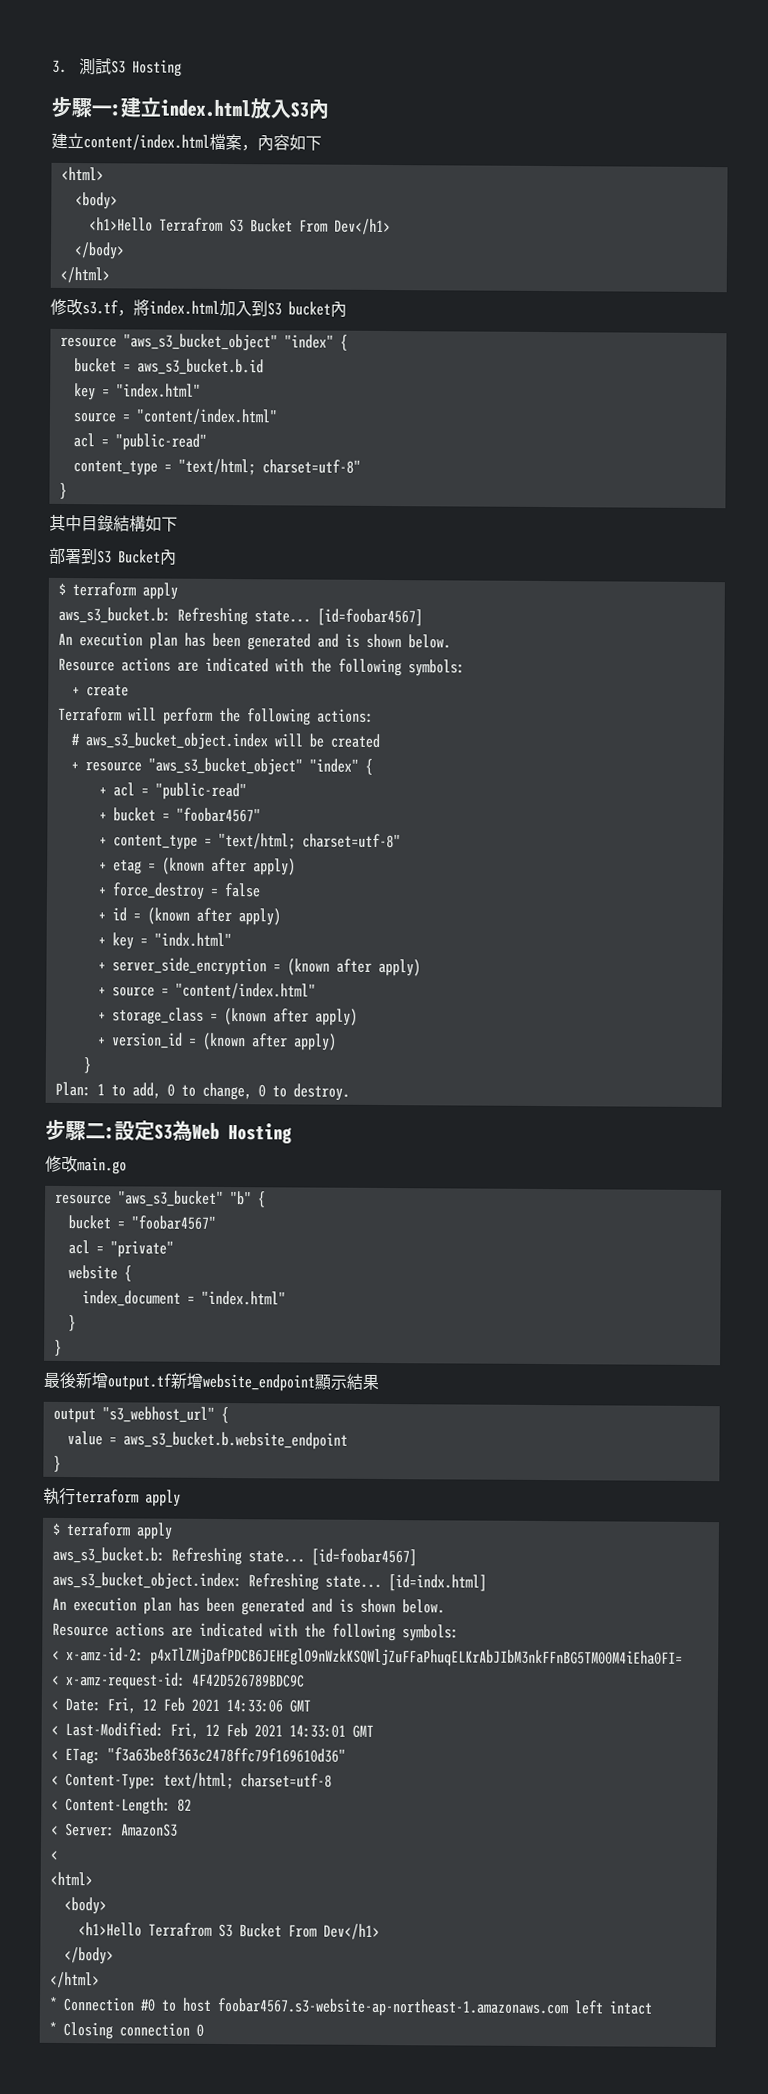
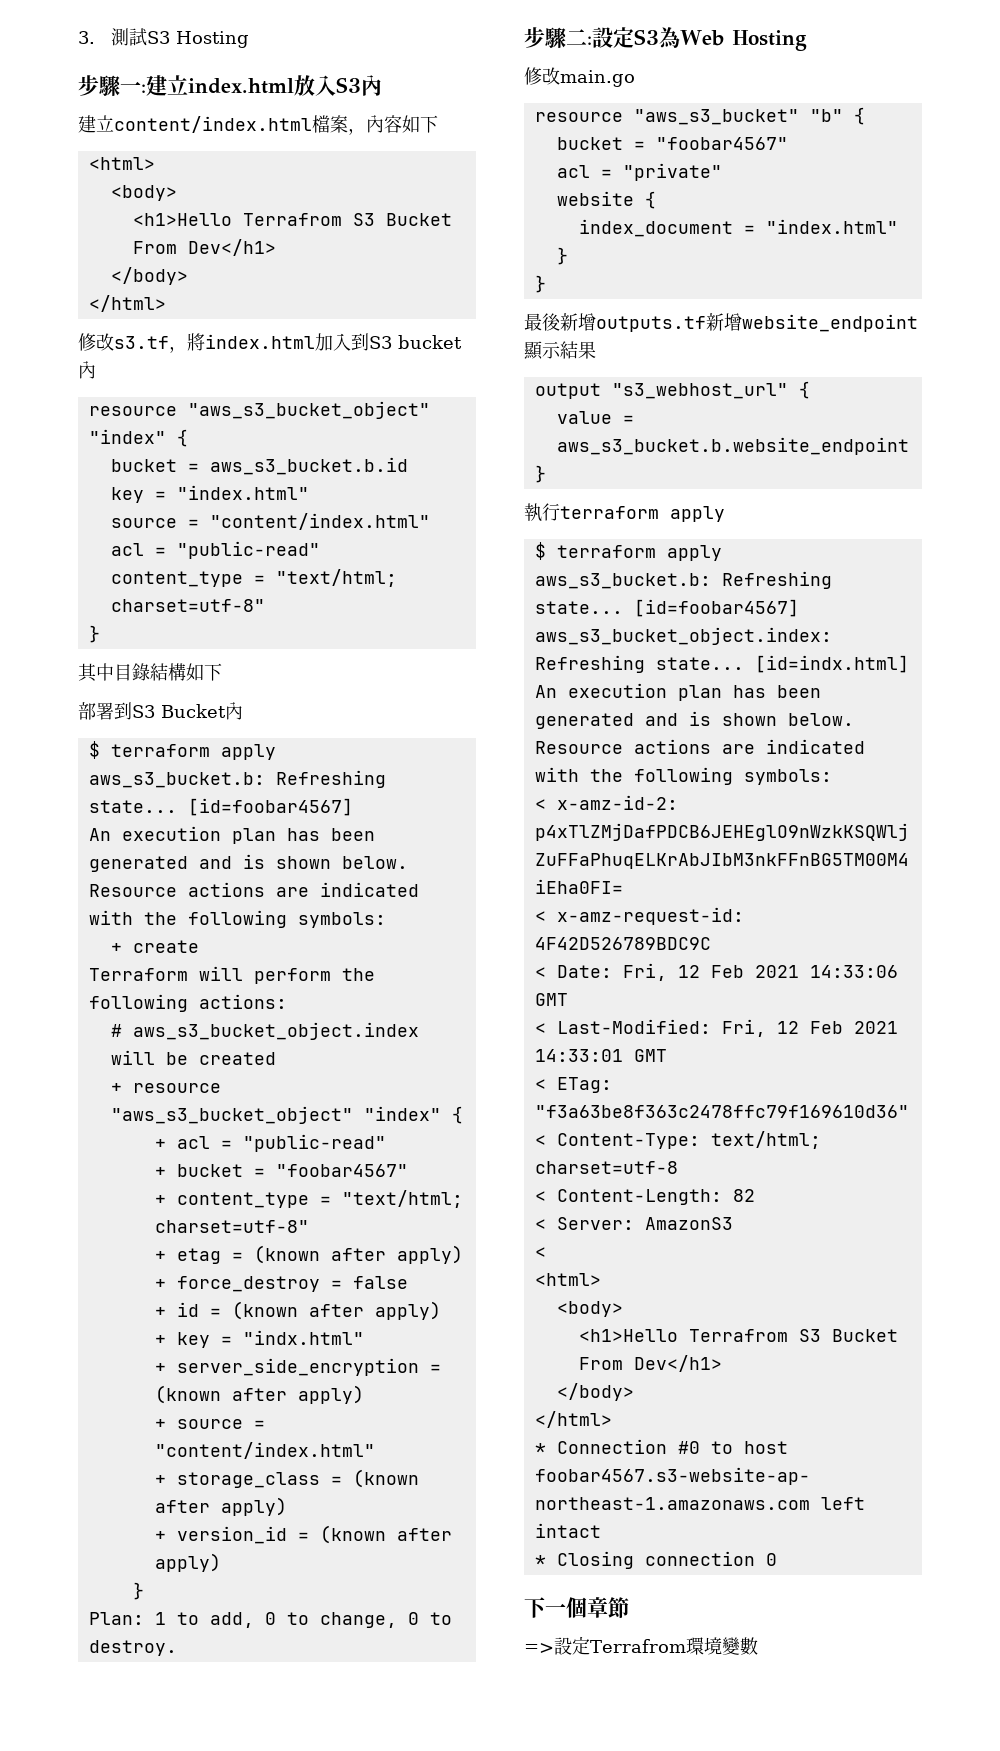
[107,1373,172,1391] output.tf -> [596,316,706,332] outputs.tf
(204, 2030) none -> [524,1597,629,1619] [524,1636,758,1655] // 下一個章節 // =>設定Terrafrom環境變數

